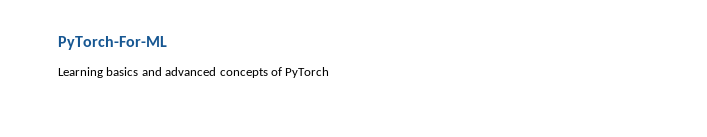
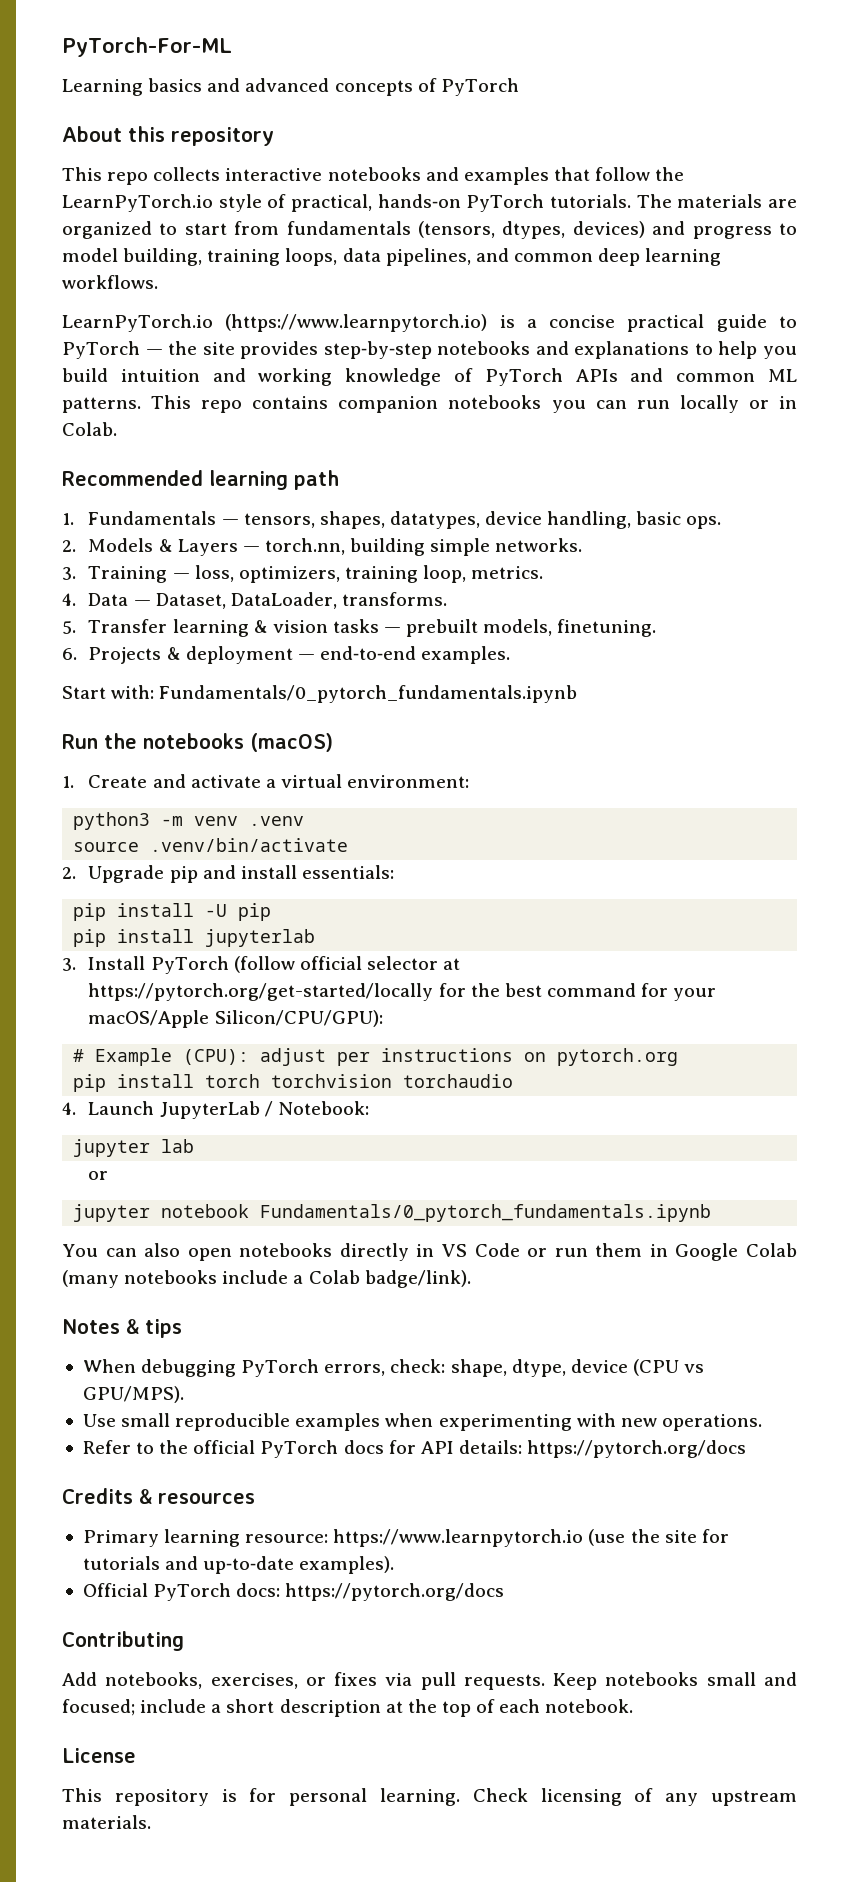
(330, 72) none -> [62,126,274,146] [62,167,685,185] [62,194,798,212] [62,221,797,239] [62,248,722,266] [62,275,158,289] [62,314,797,332] [62,341,797,359] [62,368,798,386] [62,395,798,413] [62,422,117,436] [62,470,339,490] [62,511,722,529] [62,538,583,556] [62,565,544,583] [62,592,447,609] [62,619,657,637] [62,646,511,664] [62,685,578,703] [62,733,333,752] [62,774,470,788] [73,812,305,830] [73,838,349,852] [62,865,394,883] [73,903,272,921] [73,929,316,947] [62,956,461,974] [88,983,717,1001] [88,1010,383,1028] [73,1048,679,1066] [73,1074,514,1092] [62,1101,369,1119] [73,1139,195,1157] [88,1171,109,1180] [73,1204,712,1222] [62,1243,797,1261] [62,1270,471,1288] [62,1319,182,1338] [82,1359,705,1377] [82,1386,184,1403] [82,1413,762,1431] [82,1440,747,1458] [62,1488,255,1504] [82,1529,729,1547] [82,1556,395,1574] [82,1583,505,1601] [62,1631,184,1651] [62,1672,797,1690] [62,1699,634,1717] [62,1748,136,1763] [62,1788,797,1806] [62,1815,151,1829] // About this repository // This repo collects interactive notebooks and examples that follow the LearnPyTorch.io style of practical, hands‑on PyTorch tutorials. The materials are organized to start from fundamentals (tensors, dtypes, devices) and progress to model building, training loops, data pipelines, and common deep learning workflows. // LearnPyTorch.io (https://www.learnpytorch.io) is a concise practical guide to PyTorch — the site provides step‑by‑step notebooks and explanations to help you build intuition and working knowledge of PyTorch APIs and common ML patterns. This repo contains companion notebooks you can run locally or in Colab. // Recommended learning path // 1. Fundamentals — tensors, shapes, datatypes, device handling, basic ops. // 2. Models & Layers — torch.nn, building simple networks. // 3. Training — loss, optimizers, training loop, metrics. // 4. Data — Dataset, DataLoader, transforms. // 5. Transfer learning & vision tasks — prebuilt models, finetuning. // 6. Projects & deployment — end‑to‑end examples. // Start with: Fundamentals/0_pytorch_fundamentals.ipynb // Run the notebooks (macOS) // 1. Create and activate a virtual environment: // python3 -m venv .venv // source .venv/bin/activate // 2. Upgrade pip and install essentials: // pip install -U pip // pip install jupyterlab // 3. Install PyTorch (follow official selector at https://pytorch.org/get-started/locally for the best command for your macOS/Apple Silicon/CPU/GPU): // # Example (CPU): adjust per instructions on pytorch.org // pip install torch torchvision torchaudio // 4. Launch JupyterLab / Notebook: // jupyter lab // or // jupyter notebook Fundamentals/0_pytorch_fundamentals.ipynb // You can also open notebooks directly in VS Code or run them in Google Colab (many notebooks include a Colab badge/link). // Notes & tips // When debugging PyTorch errors, check: shape, dtype, device (CPU vs GPU/MPS). // Use small reproducible examples when experimenting with new operations. // Refer to the official PyTorch docs for API details: https://pytorch.org/docs // Credits & resources // Primary learning resource: https://www.learnpytorch.io (use the site for tutorials and up‑to‑date examples). // Official PyTorch docs: https://pytorch.org/docs // Contributing // Add notebooks, exercises, or fixes via pull requests. Keep notebooks small and focused; include a short description at the top of each notebook. // License // This repository is for personal learning. Check licensing of any upstream materials.

